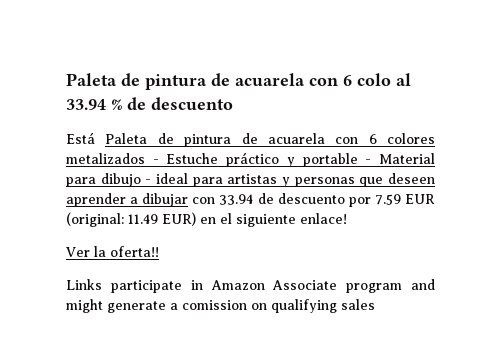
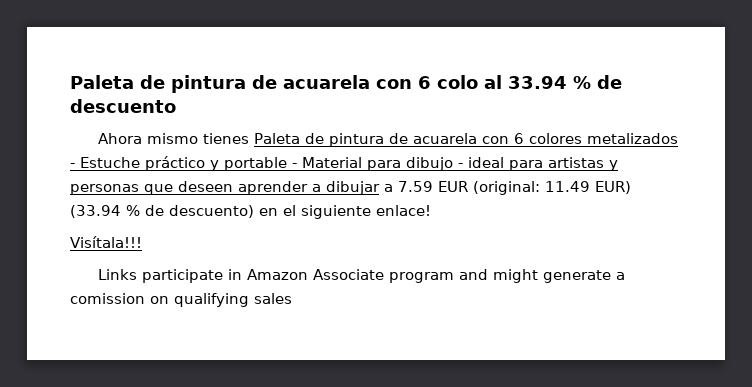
[66,132,95,144] Está -> [98,133,250,144] Ahora mismo tienes
[192,193,371,207] con 33.94 de descuento por -> [384,184,393,192] a
(196, 219) none -> [70,205,254,218] (33.94 % de descuento)
[66,246,159,257] Ver la oferta!! -> [70,236,142,248] Visítala!!!

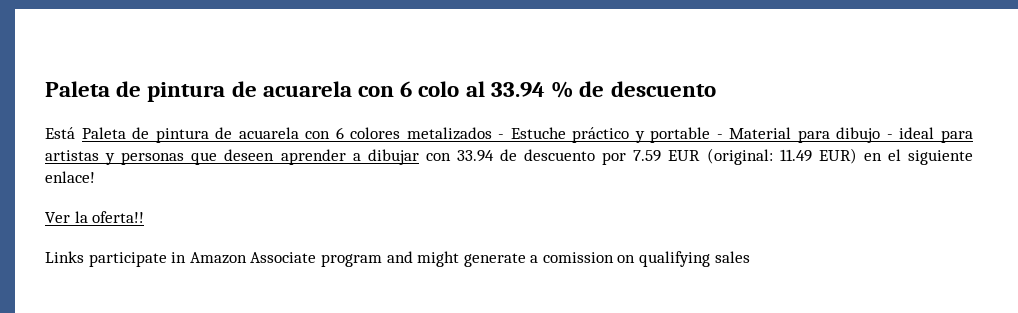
[98,133,250,144] Ahora mismo tienes -> [45,127,75,139] Está
[384,184,393,192] a -> [425,149,627,165] con 33.94 de descuento por
[70,205,254,218] (33.94 % de descuento) -> (857, 156) none
[70,236,142,248] Visítala!!! -> [45,211,145,223] Ver la oferta!!

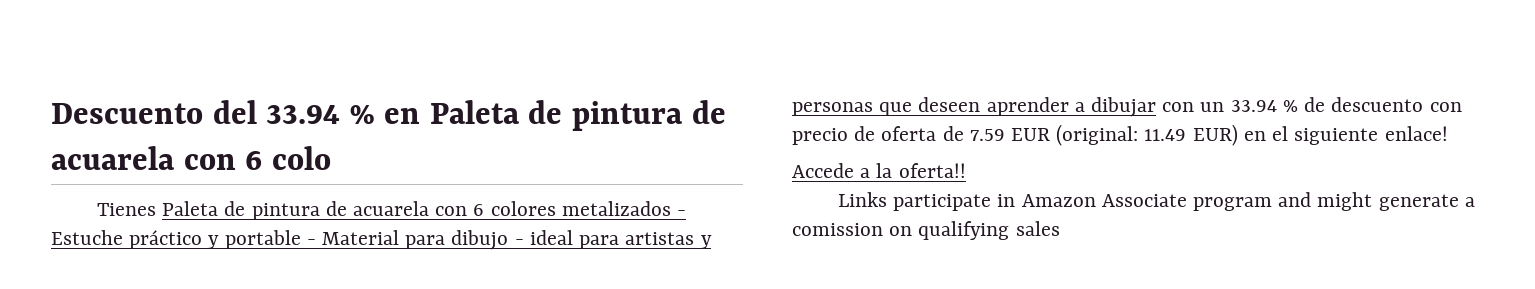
(45, 89) none -> [51,100,420,124] Descuento del 33.94 % en
[465,81,716,98] [45,127,75,139] al 33.94 % de descuento // Está -> [96,203,156,216] // Tienes
[456,149,627,165] 33.94 de descuento por -> [1200,97,1462,112] [792,126,964,145] un 33.94 % de descuento con precio de oferta de
[45,212,70,223] Ver -> [792,163,871,178] Accede a

